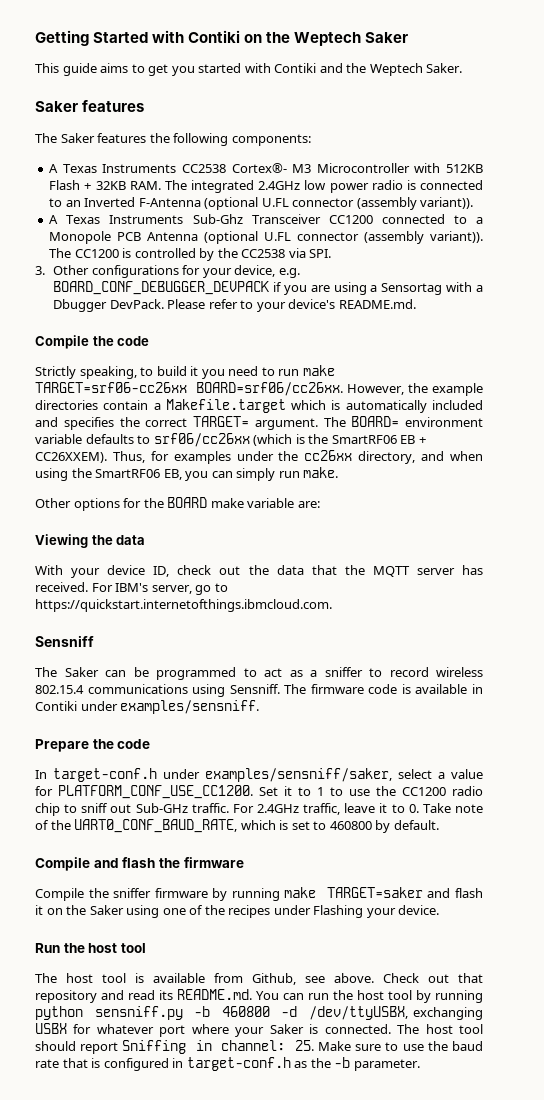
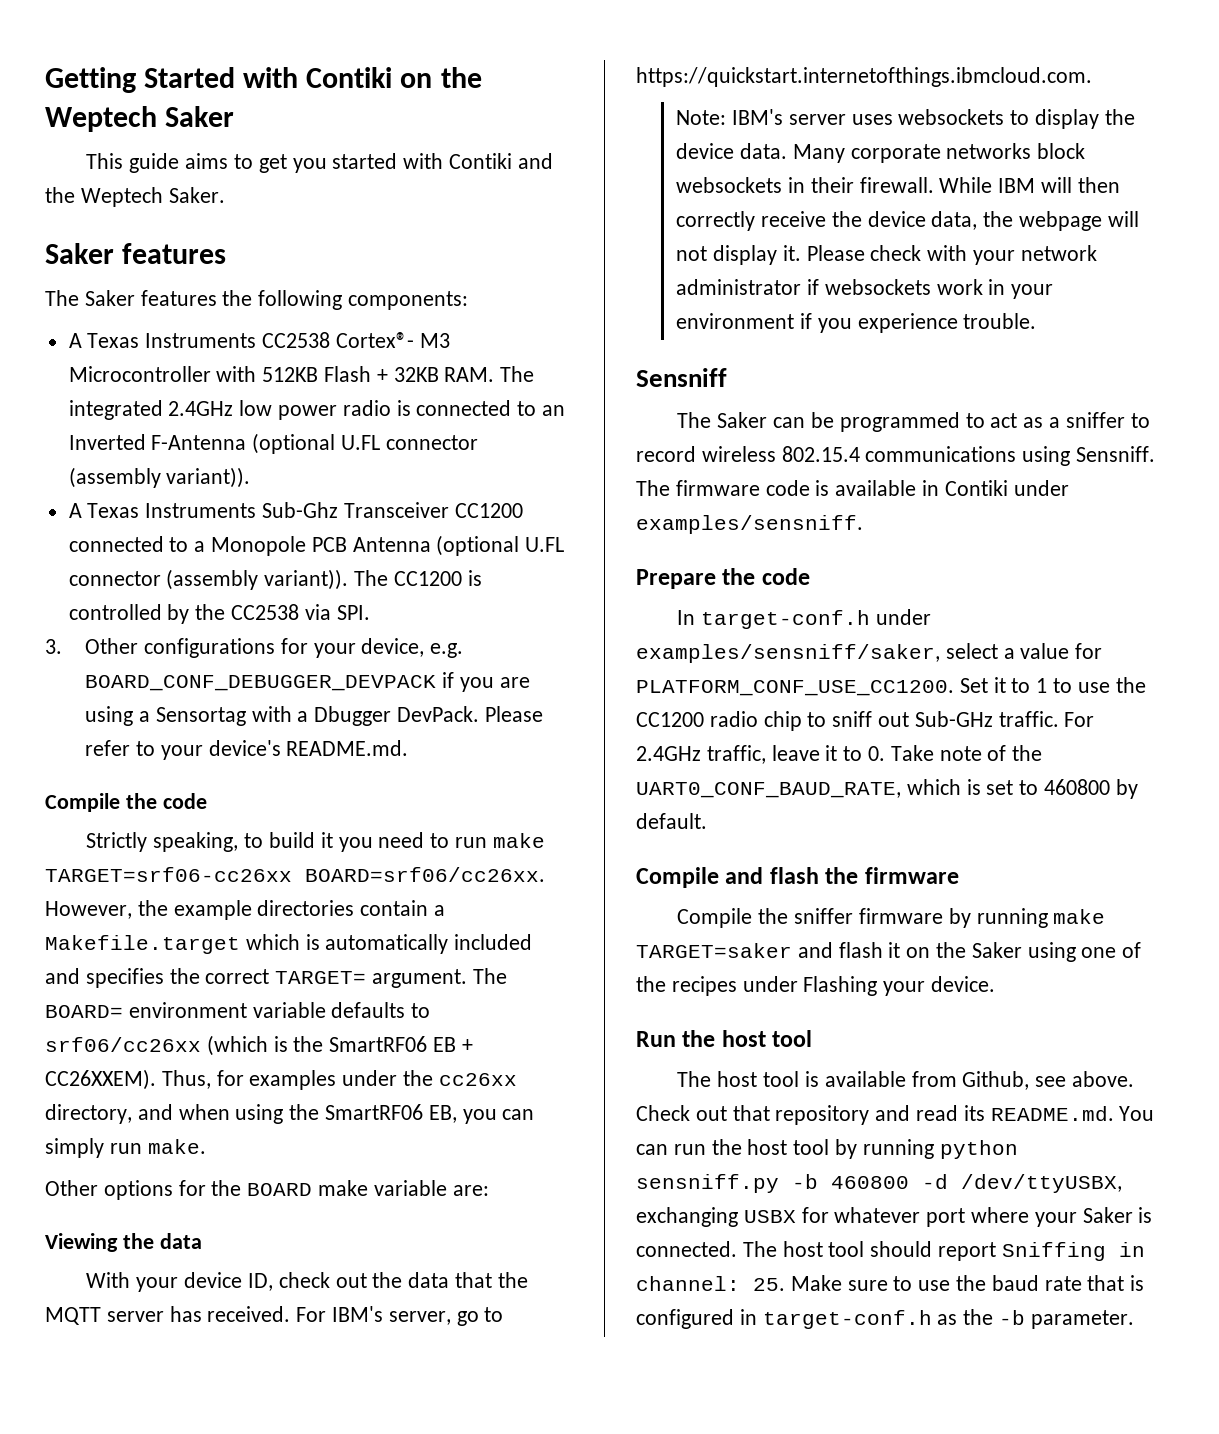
(332, 605) none -> [676,109,1135,129] [676,143,1086,163] [676,177,1120,193] [676,211,1139,231] [676,245,1097,265] [676,279,1054,299] [676,313,1037,333] // Note: IBM's server uses websockets to display the device data. Many corporate networks block websockets in their firewall. While IBM will then correctly receive the device data, the webpage will not display it. Please check with your network administrator if websockets work in your environment if you experience trouble.

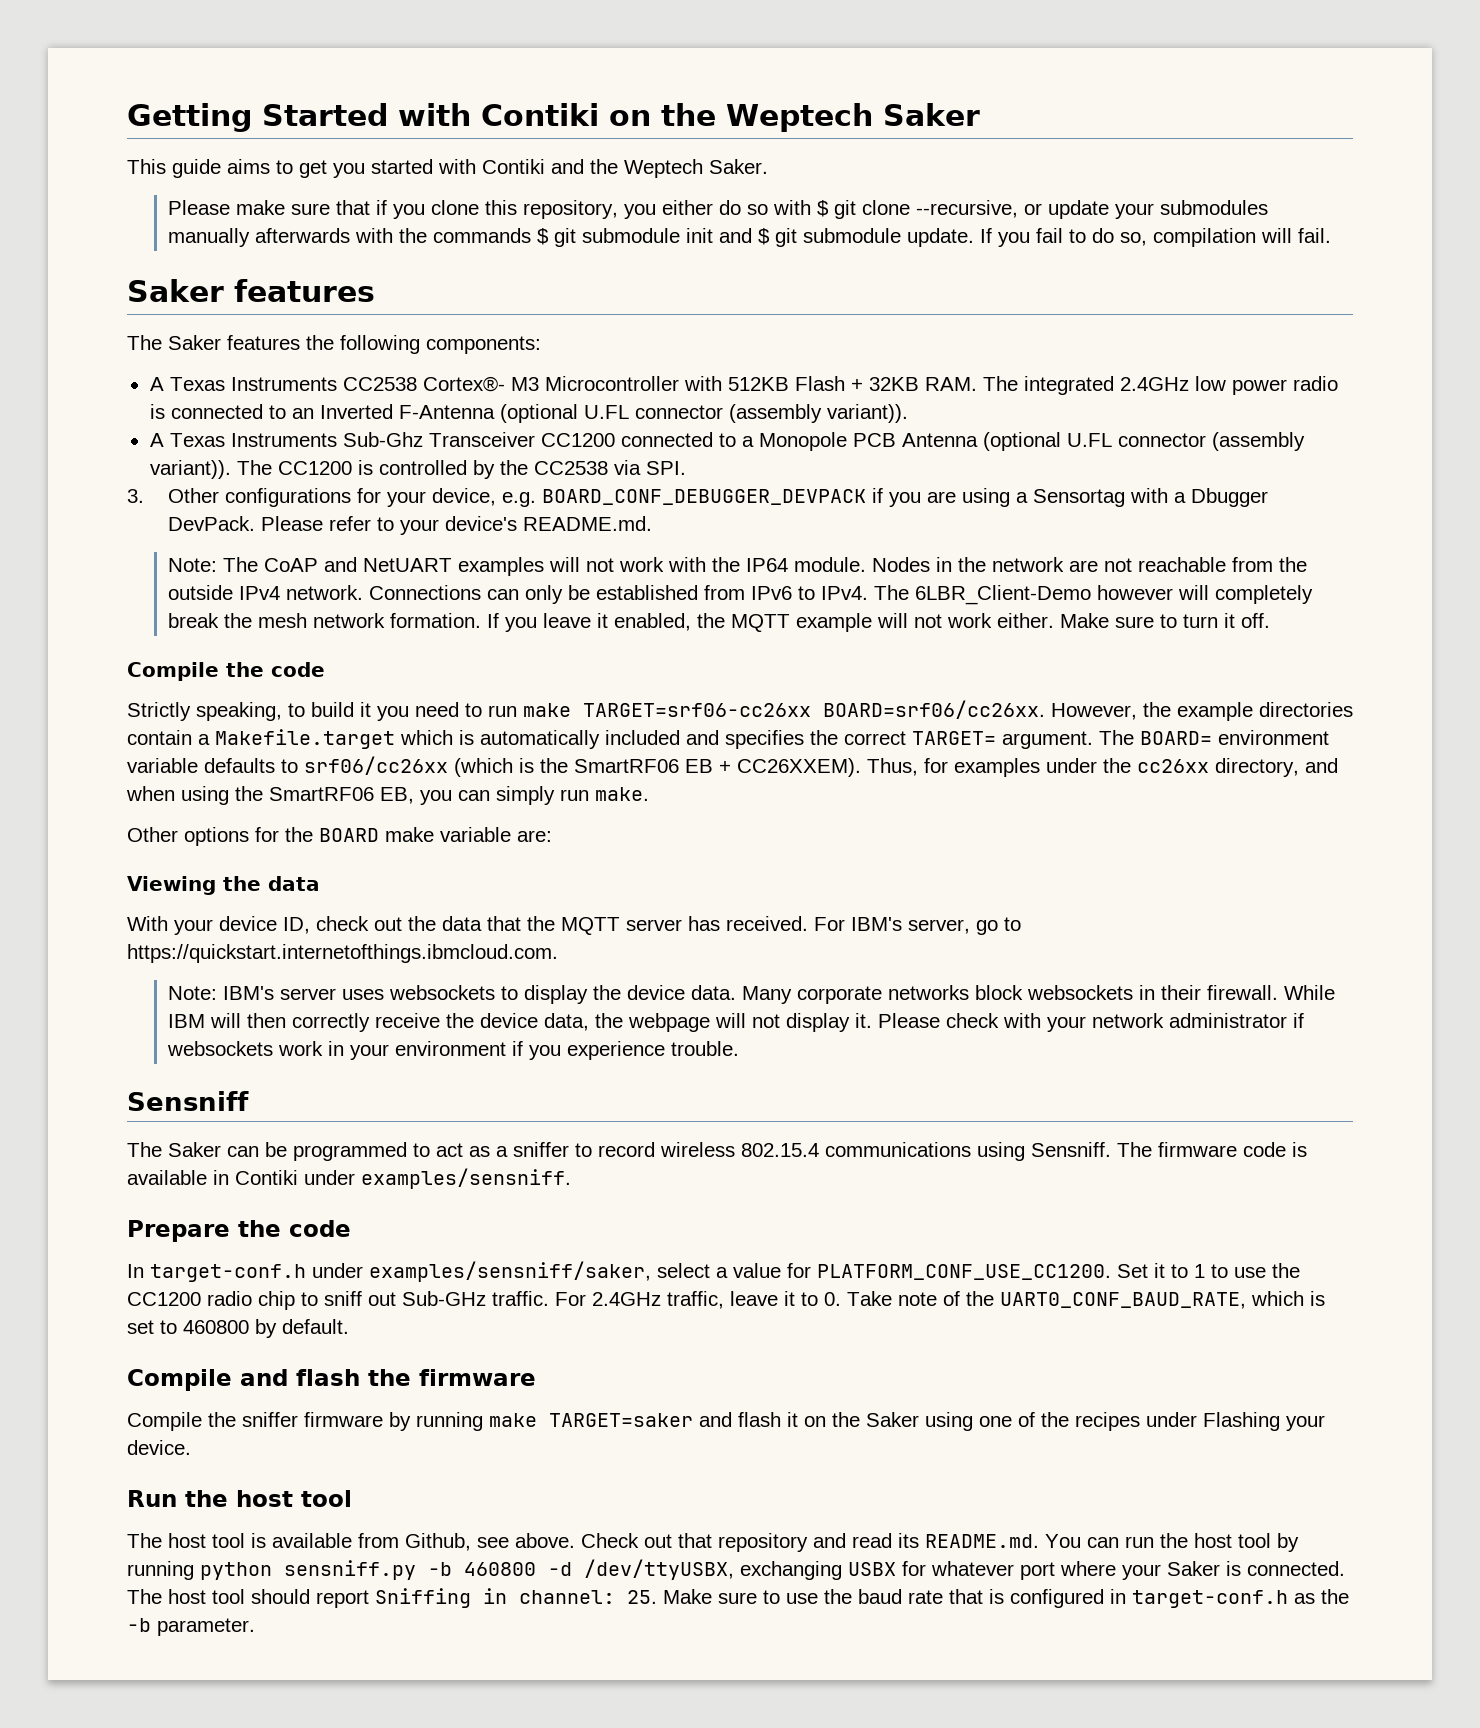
(225, 195) none -> [167,200,1268,219] [167,228,1331,247] // Please make sure that if you clone this repository, you either do so with $ git clone --recursive, or update your submodules manually afterwards with the commands $ git submodule init and $ git submodule update. If you fail to do so, compilation will fail.
(409, 748) none -> [167,557,1307,576] [167,585,1313,605] [167,613,1270,632] // Note: The CoAP and NetUART examples will not work with the IP64 module. Nodes in the network are not reachable from the outside IPv4 network. Connections can only be established from IPv6 to IPv4. The 6LBR_Client-Demo however will completely break the mesh network formation. If you leave it enabled, the MQTT example will not work either. Make sure to turn it off.

